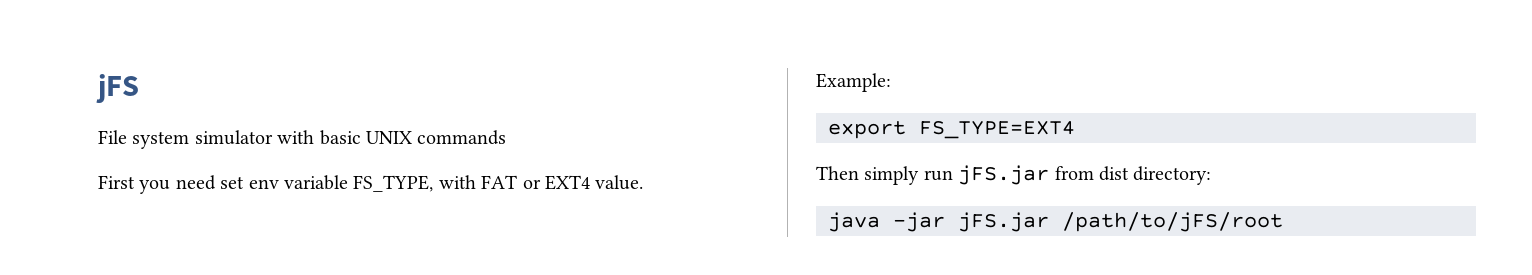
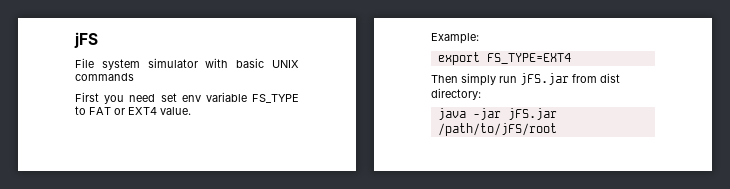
[353,175,476,192] FS_TYPE, with -> [252,94,299,103] [75,106,86,115] FS_TYPE to

